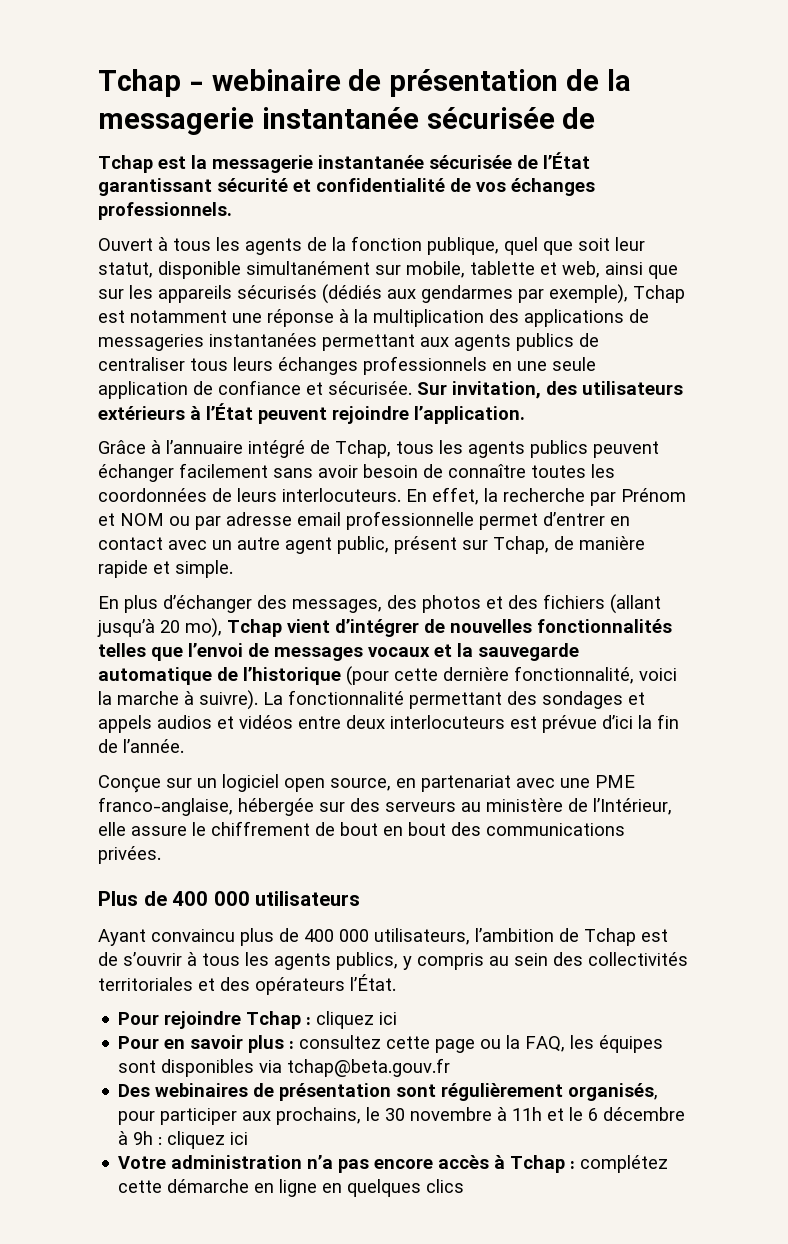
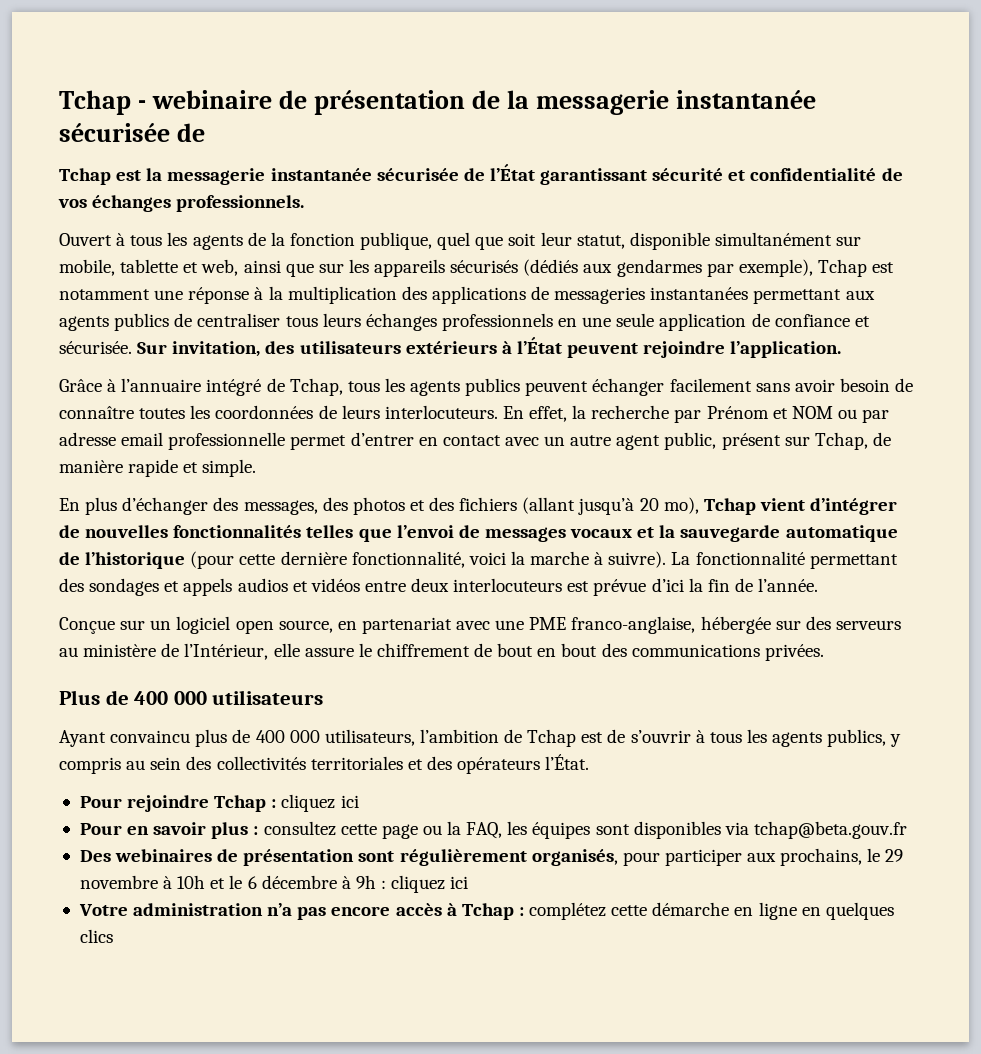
[385,1108,406,1121] 30 -> [885,849,904,862] 29
[512,1107,543,1121] 11h -> [177,875,206,889] 10h

